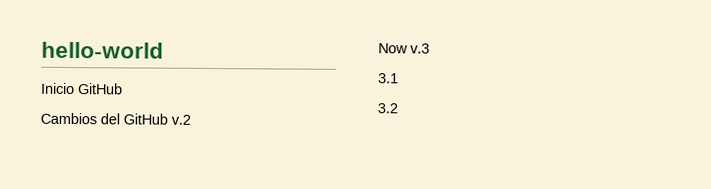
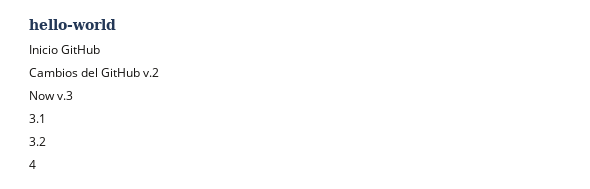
(398, 108) none -> [29,160,36,169] // 4

